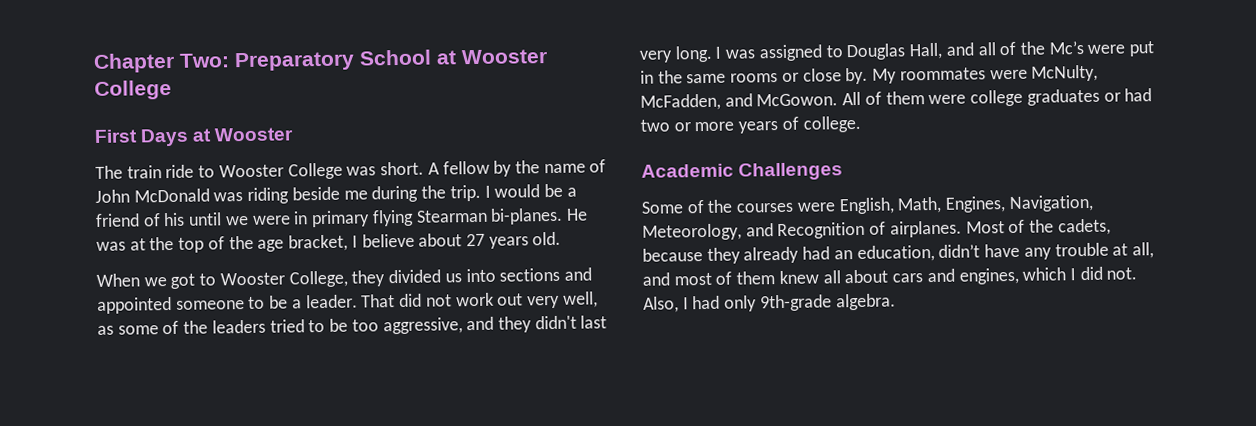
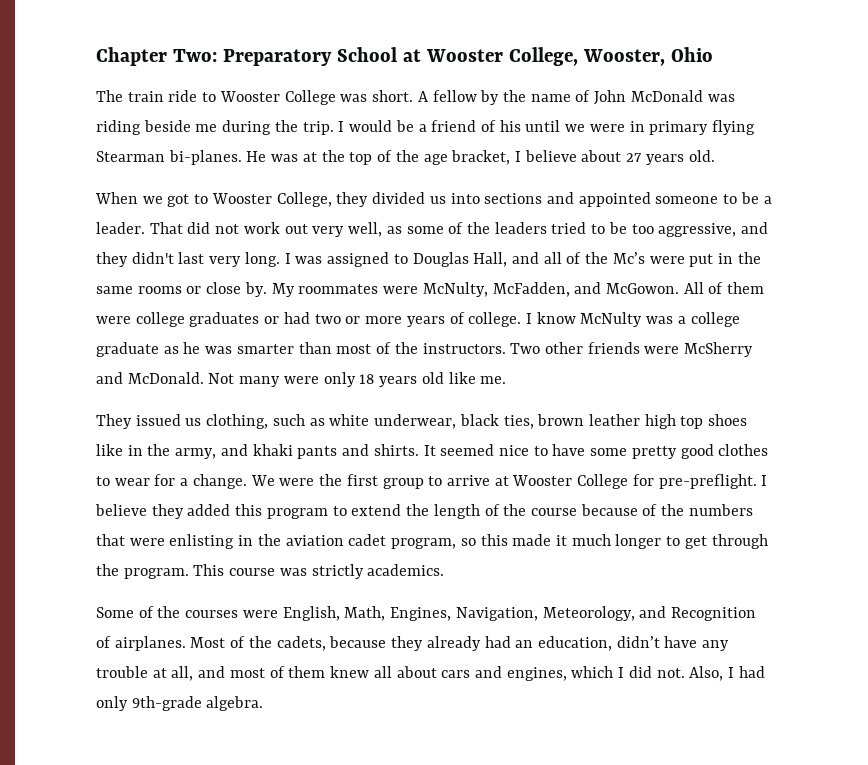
[94,79,172,100] [94,127,295,147] College // First Days at Wooster -> [508,47,713,66] College, Wooster, Ohio
[641,162,844,181] // Academic Challenges -> [525,312,740,327] [96,342,754,357] [96,372,507,387] [96,414,748,429] [96,444,769,459] [96,474,768,489] [95,504,753,519] [96,534,768,549] [96,564,445,579] I know McNulty was a college graduate as he was smarter than most of the instructors. Two other friends were McSherry and McDonald. Not many were only 18 years old like me. // They issued us clothing, such as white underwear, black ties, brown leather high top shoes like in the army, and khaki pants and shirts. It seemed nice to have some pretty good clothes to wear for a change. We were the first group to arrive at Wooster College for pre-preflight. I believe they added this program to extend the length of the course because of the numbers that were enlisting in the aviation cadet program, so this made it much longer to get through the program. This course was strictly academics.

